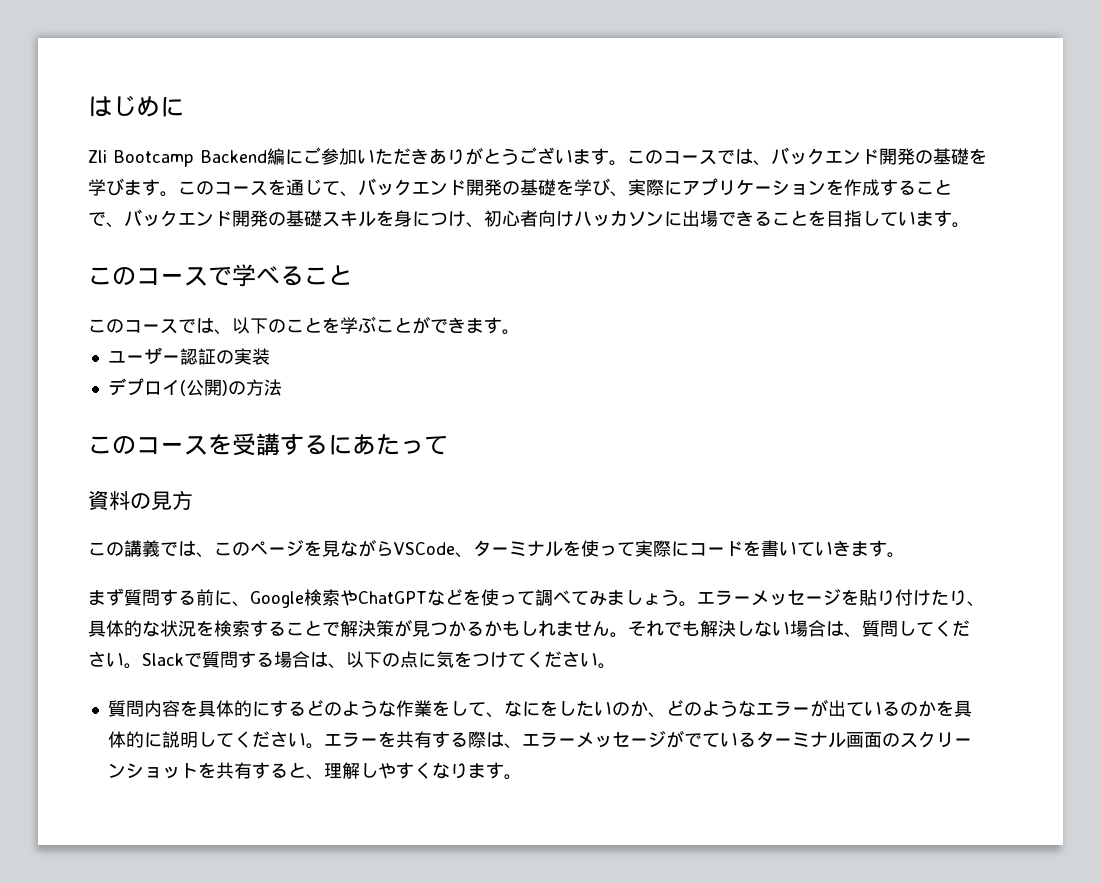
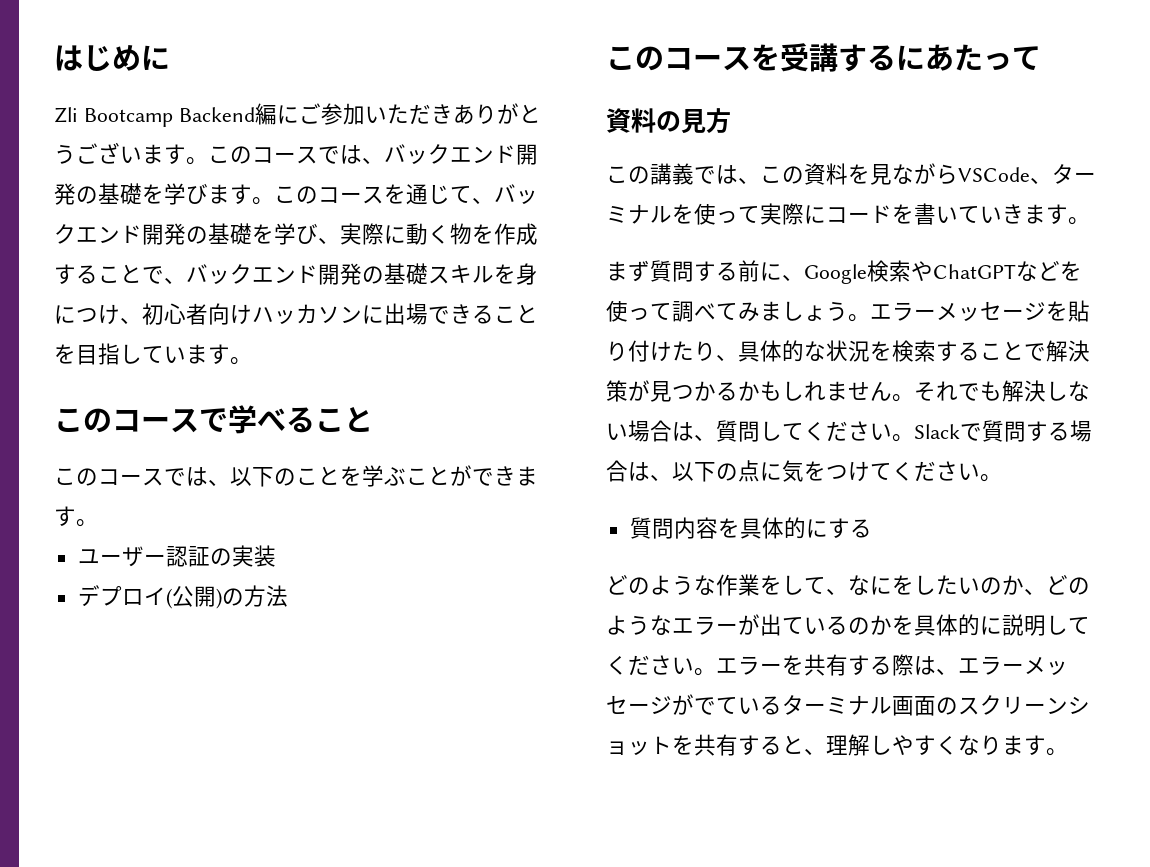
[682,178,826,196] アプリケーション -> [406,223,472,245] 動く物
[250,540,304,557] ページ -> [804,163,848,185] 資料
(306, 708) none -> (872, 528) //

